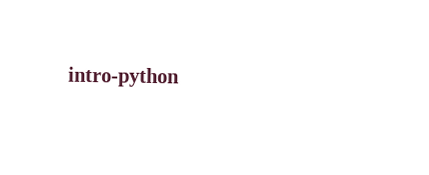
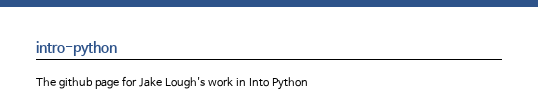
(180, 77) none -> [36,76,308,90] // The github page for Jake Lough's work in Into Python

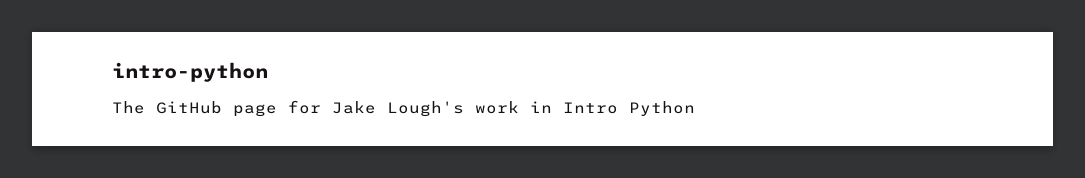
[58,77,93,89] github -> [156,101,222,114] GitHub
[248,78,269,87] Into -> [563,102,618,114] Intro

